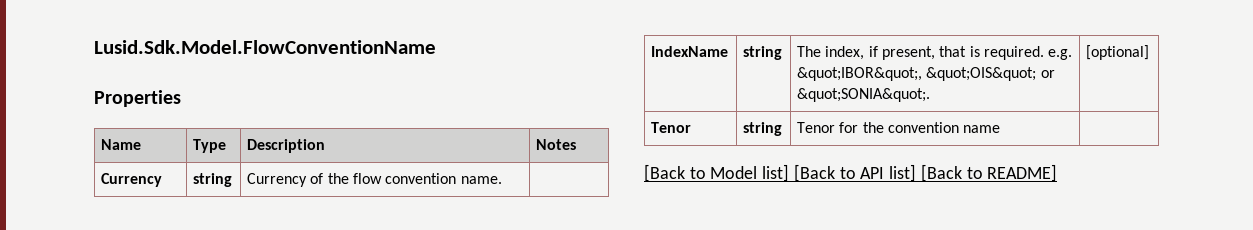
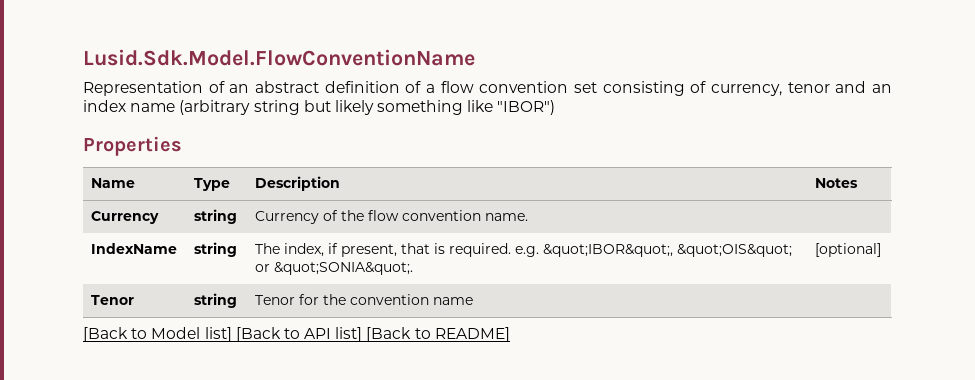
(436, 47) none -> [83,81,892,96] [83,100,556,115] // Representation of an abstract definition of a flow convention set consisting of currency, tenor and an index name (arbitrary string but likely something like "IBOR")

